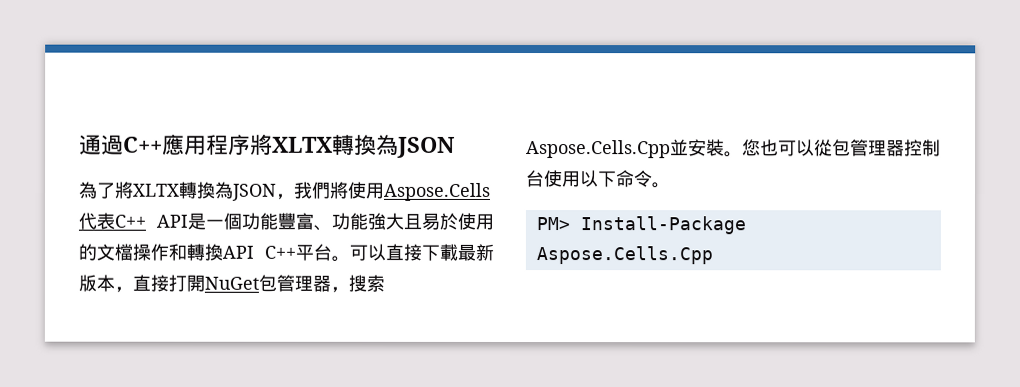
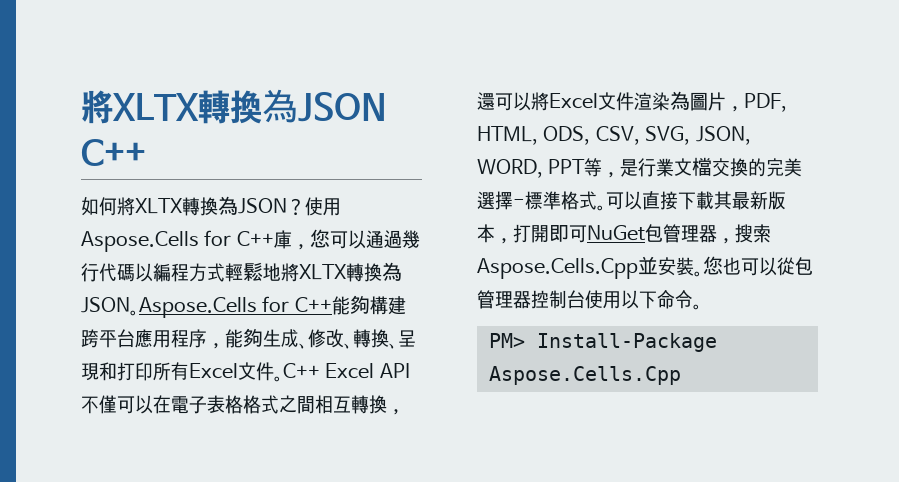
[79,133,455,158] [78,181,491,201] [78,212,494,231] [78,243,332,261] 通過C++應用程序將XLTX轉換為JSON // 為了將XLTX轉換為JSON，我們將使用Aspose.Cells代表C++ API是一個功能豐富、功能強大且易於使用的文檔操作和轉換API C++平台 -> [81,89,387,124] [81,139,146,166] [81,196,341,216] [81,229,420,252] [81,262,402,282] [81,295,406,318] [81,328,416,349] [81,362,410,382] [81,395,405,415] [477,91,787,112] [477,126,751,145] [477,157,803,178] [477,191,597,210] 將XLTX轉換為JSON C++ // 如何將XLTX轉換為JSON？使用Aspose.Cells for C++庫，您可以通過幾行代碼以編程方式輕鬆地將XLTX轉換為JSON。Aspose.Cells for C++能夠構建跨平台應用程序，能夠生成、修改、轉換、呈現和打印所有Excel文件。C++ Excel API不僅可以在電子表格格式之間相互轉換，還可以將Excel文件渲染為圖片，PDF, HTML, ODS, CSV, SVG, JSON, WORD, PPT等，是行業文檔交換的完美選擇-標準格式
(458, 252) none -> [714,191,732,210] 其
[132,274,205,292] 直接打開 -> [513,224,587,243] 打開即可

